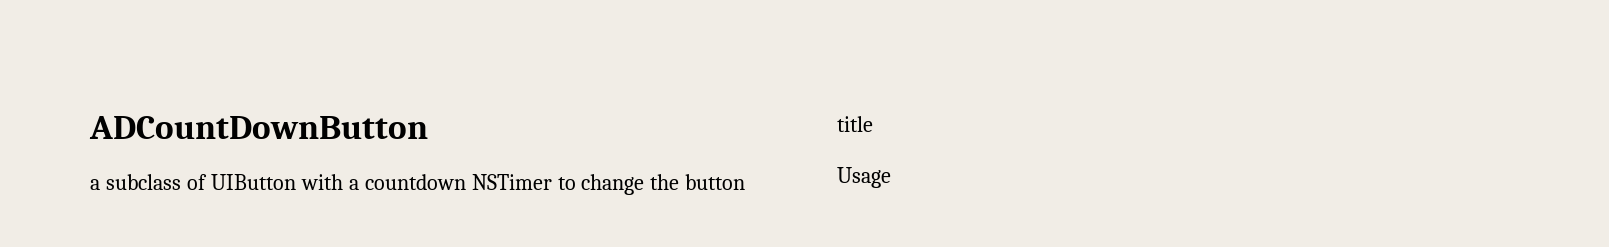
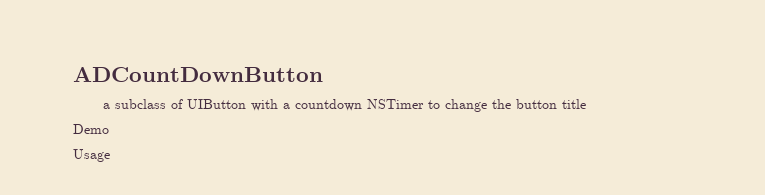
(873, 124) none -> [73,124,109,134] // Demo

